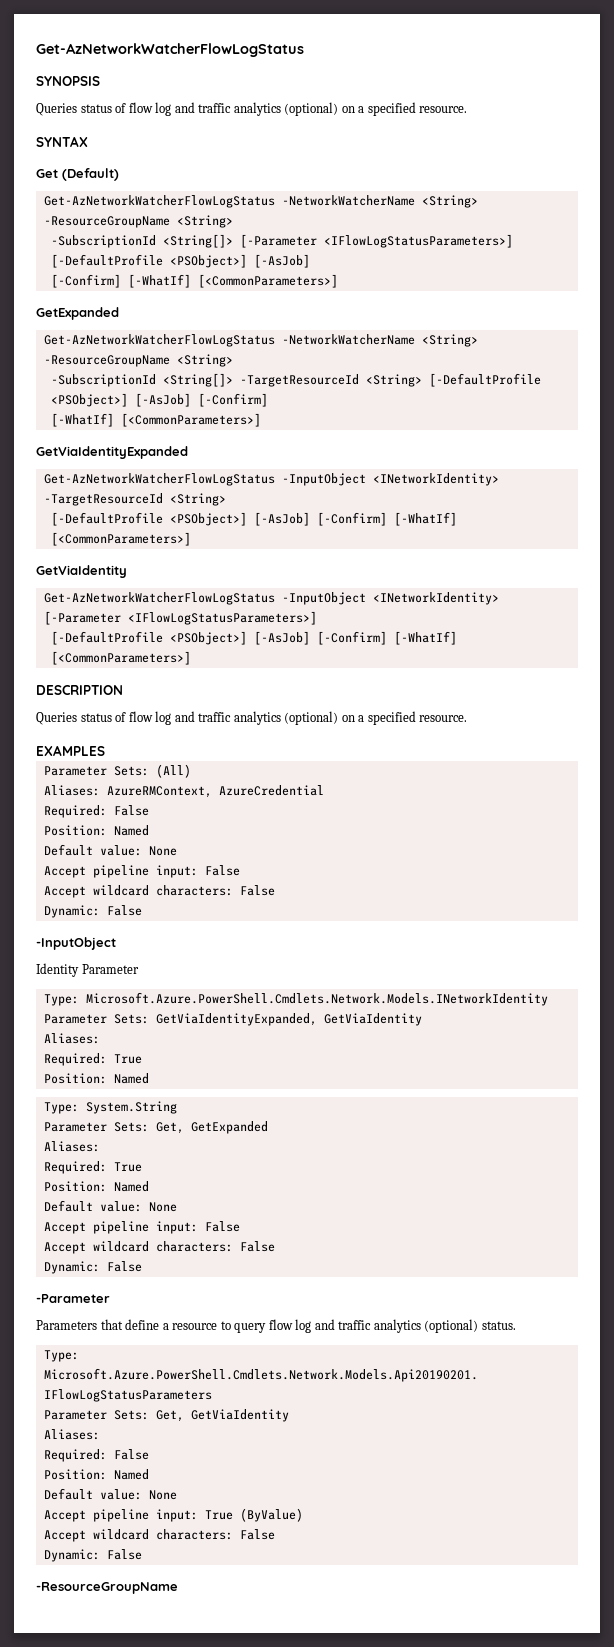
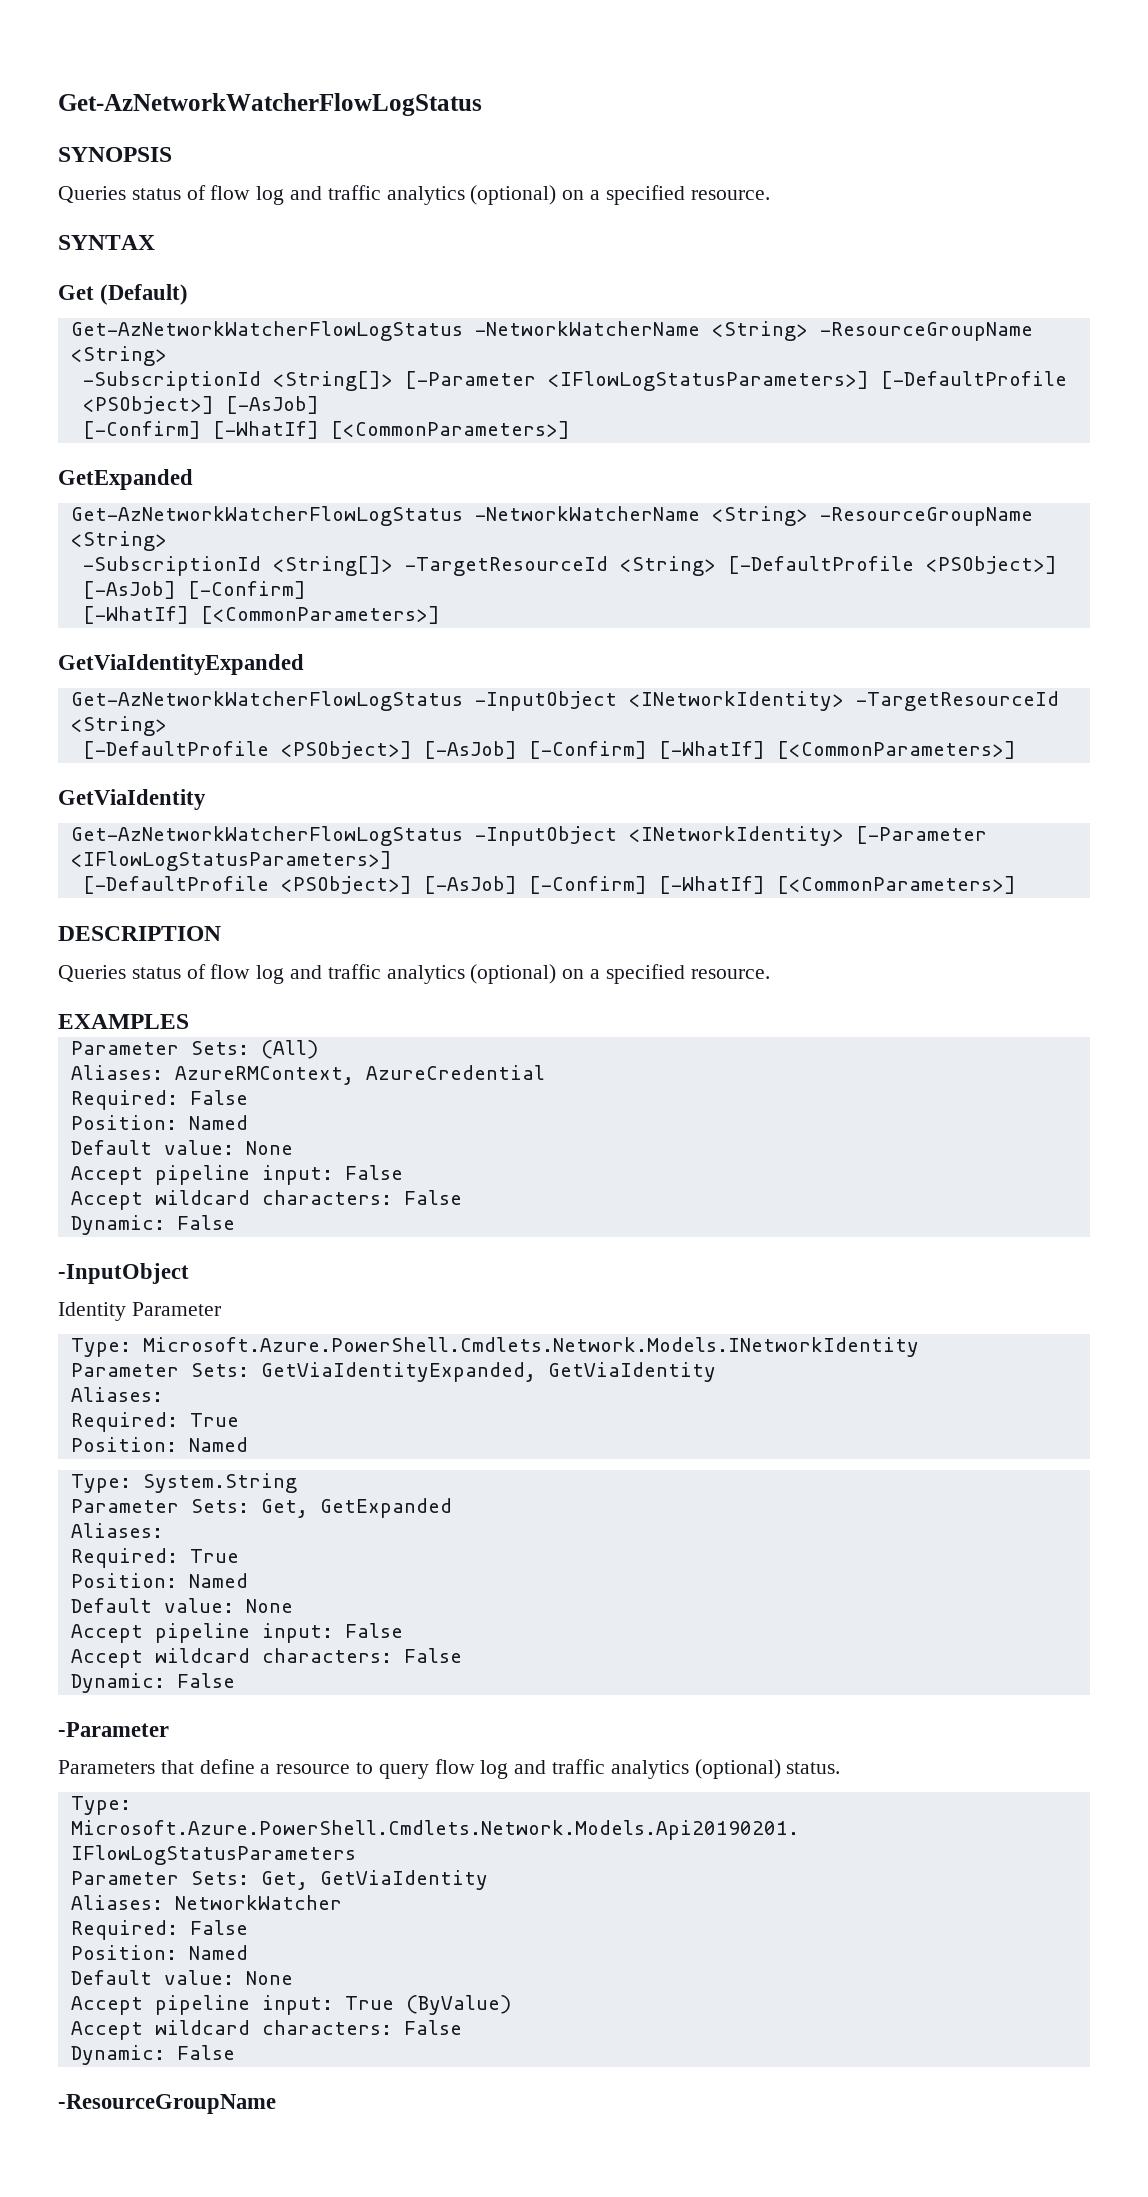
(100, 1434) none -> [174,1895,342,1910] NetworkWatcher

